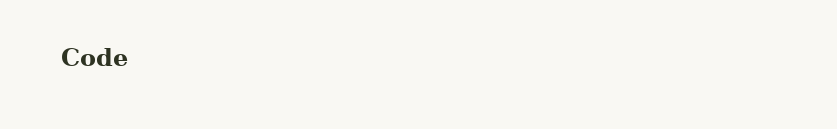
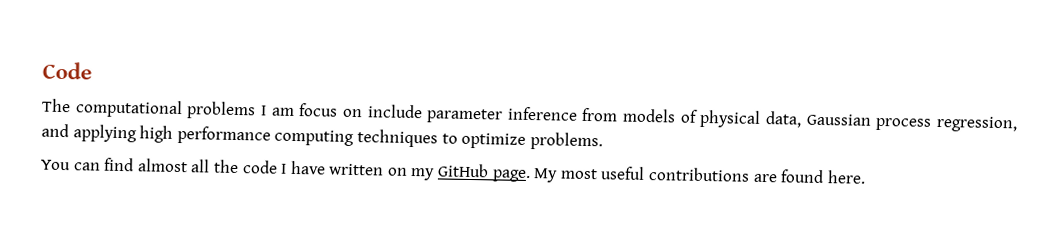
(128, 57) none -> [42,98,1018,133] [41,123,603,151] [41,157,866,184] // The computational problems I am focus on include parameter inference from models of physical data, Gaussian process regression, and applying high performance computing techniques to optimize problems. // You can find almost all the code I have written on my GitHub page. My most useful contributions are found here.

